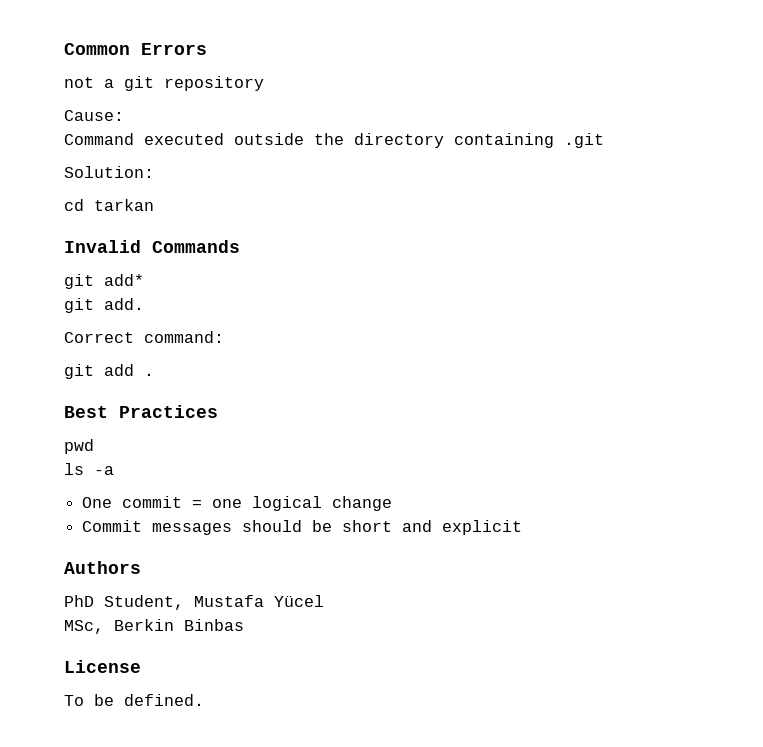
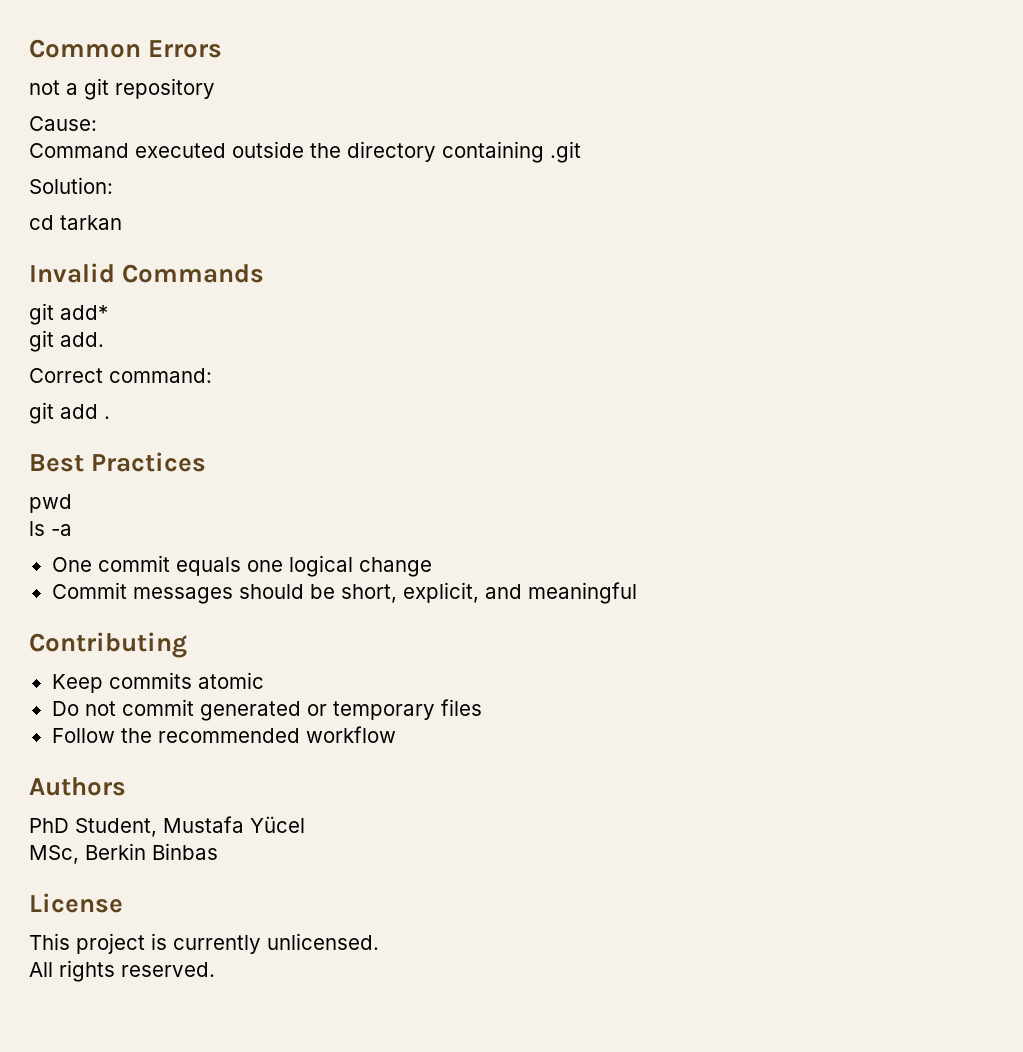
[192,500,203,508] = -> [175,557,241,576] equals
[342,520,523,535] short and explicit -> [340,582,637,604] [29,632,187,658] [51,672,264,693] [51,699,482,721] [51,726,396,743] short, explicit, and meaningful // Contributing // Keep commits atomic // Do not commit generated or temporary files // Follow the recommended workflow
[64,694,204,706] To be defined. -> [29,933,379,954] [29,960,215,982] This project is currently unlicensed. // All rights reserved.

